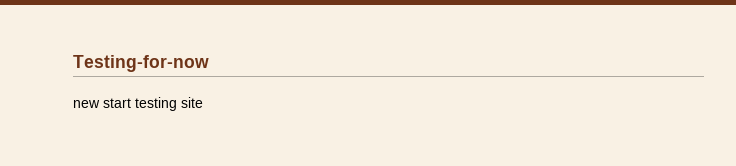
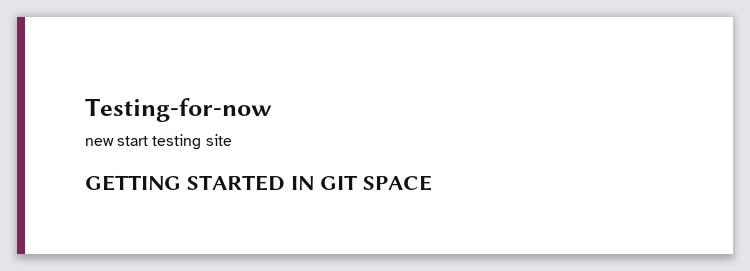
(203, 102) none -> [85,175,432,191] // GETTING STARTED IN GIT SPACE

